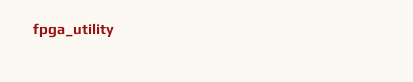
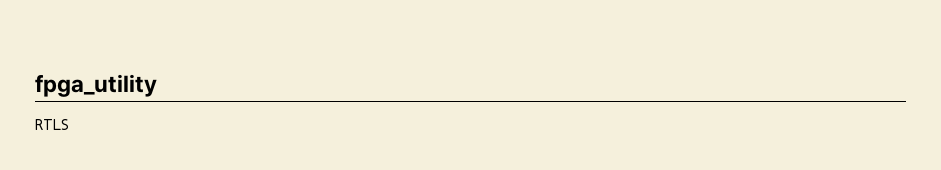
(114, 30) none -> [35,119,69,130] // RTLS

